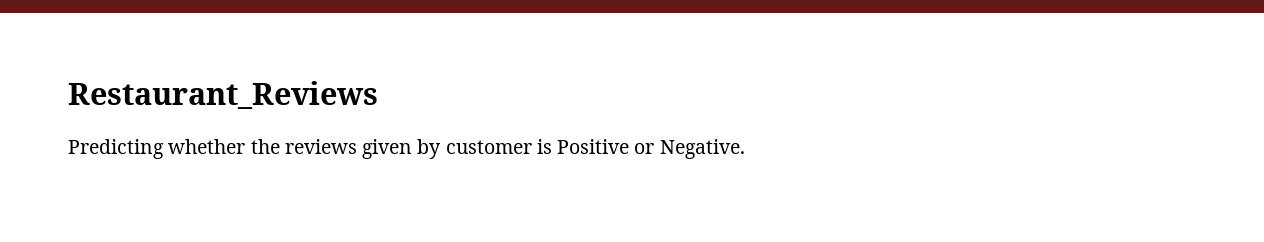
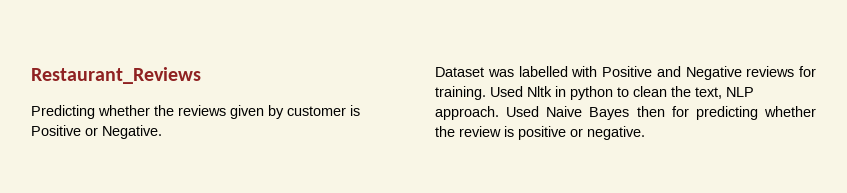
(745, 149) none -> [435,66,816,80] [435,86,754,100] [435,106,816,120] [435,126,645,140] // Dataset was labelled with Positive and Negative reviews for training. Used Nltk in python to clean the text, NLP approach. Used Naive Bayes then for predicting whether the review is positive or negative.

